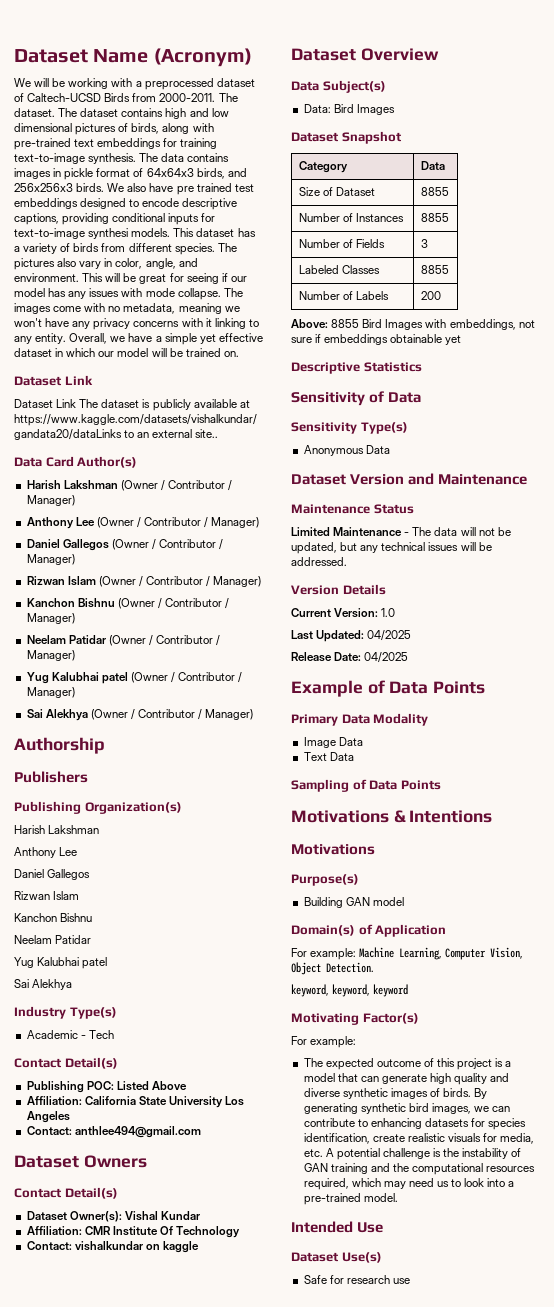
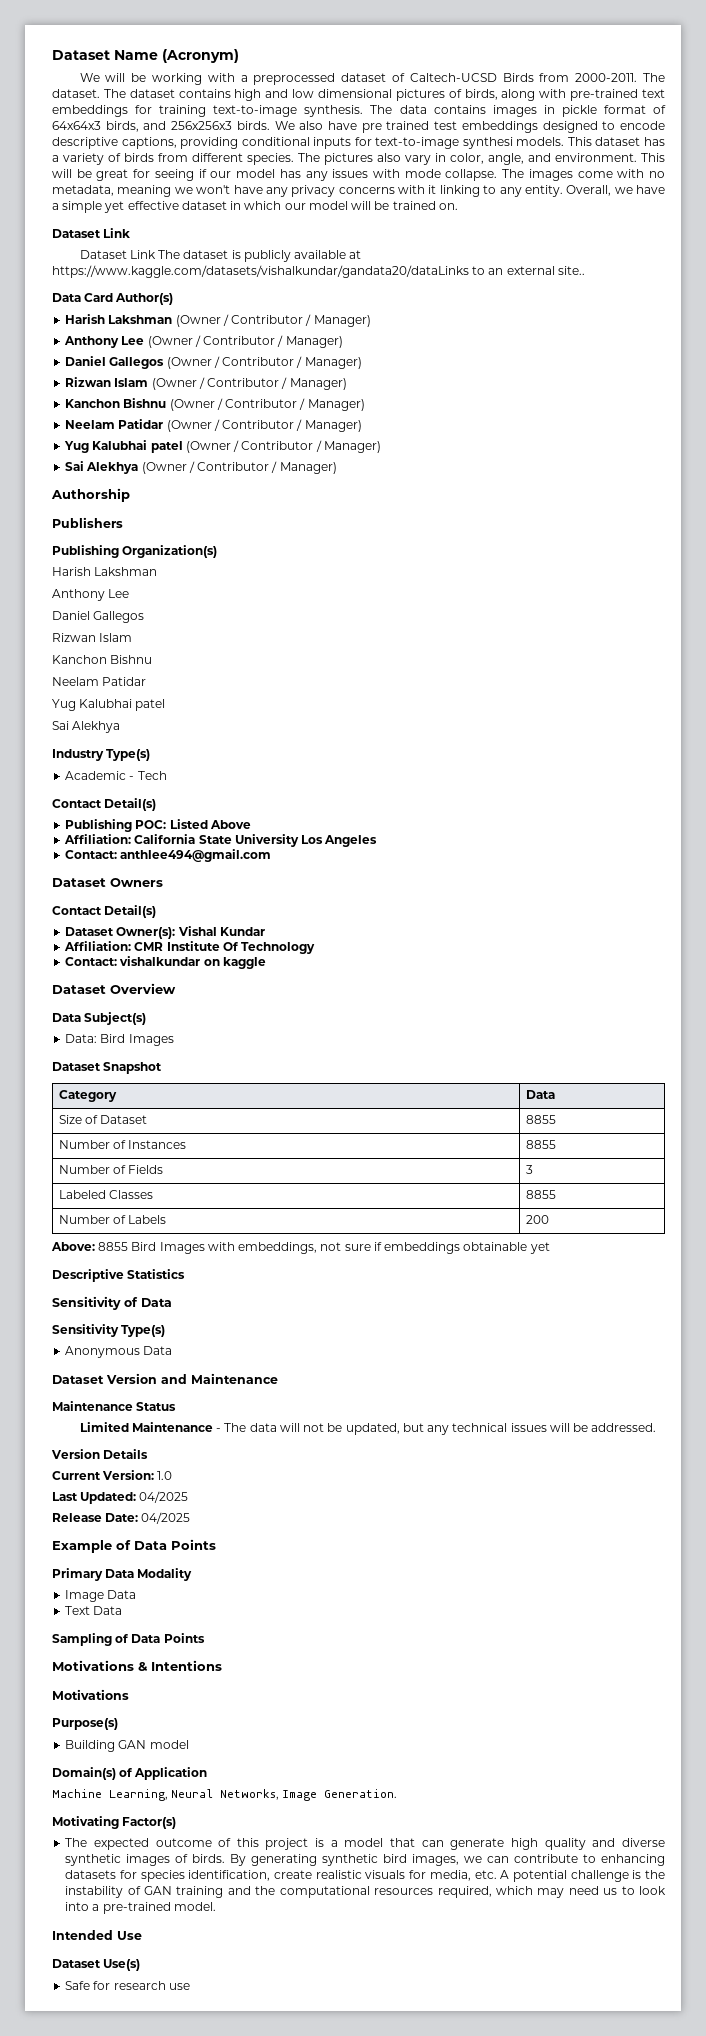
[291,947,524,960] [291,962,374,975] [291,984,409,997] For example: Machine Learning, Computer Vision, Object Detection. // keyword, keyword, keyword -> [52,1789,398,1801] Machine Learning, Neural Networks, Image Generation.
[291,1036,357,1048] // For example: -> (177, 1823) none

